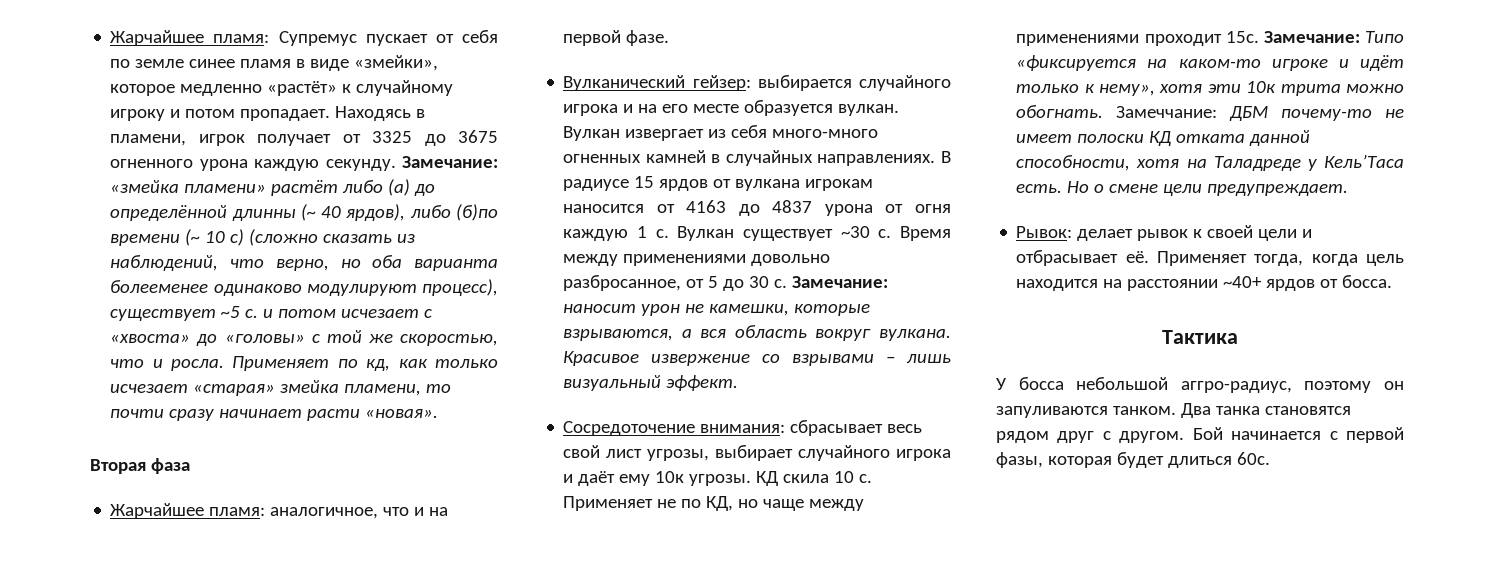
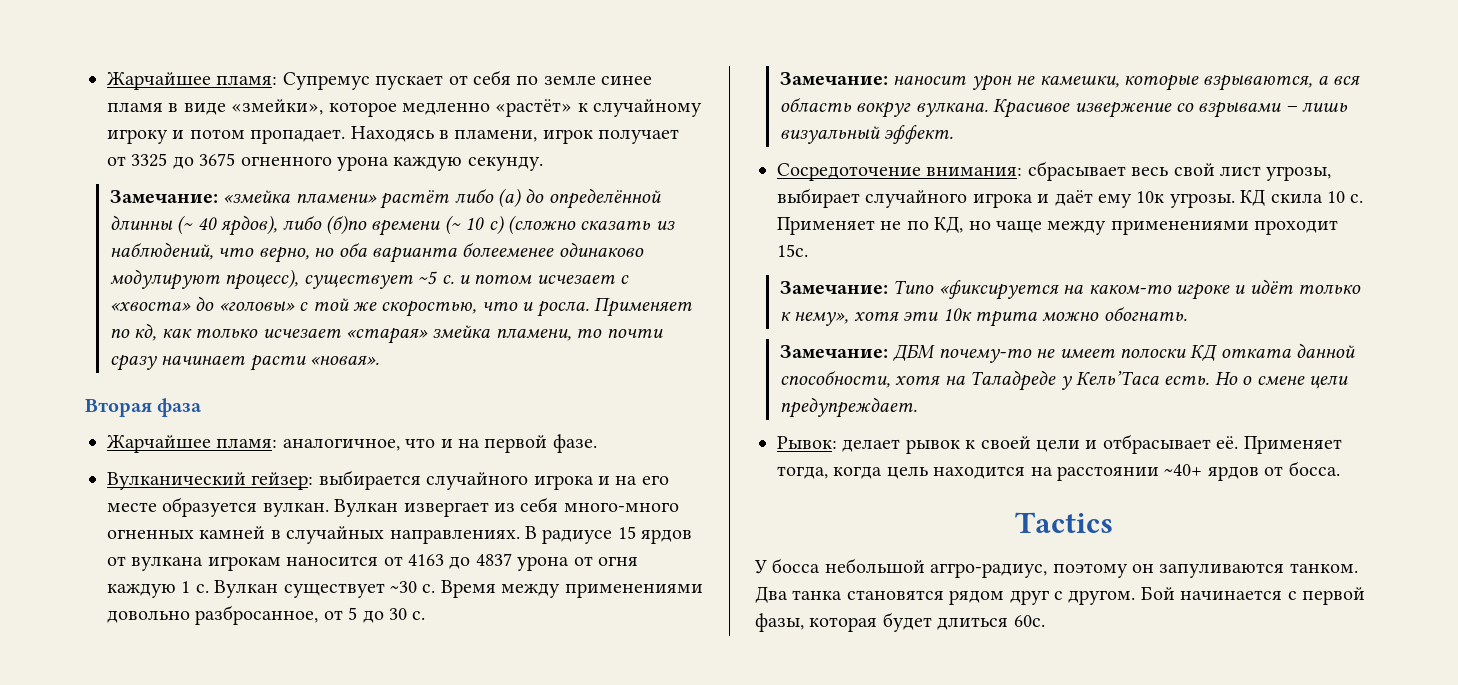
(396, 165) none -> (543, 163) //
(788, 283) none -> (426, 615) //
(1259, 37) none -> (808, 250) //
[1116,106,1218,118] Замеччание: -> [780,345,889,358] // Замечание:
[1162,330,1238,344] Тактика -> [1015,512,1113,533] Tactics

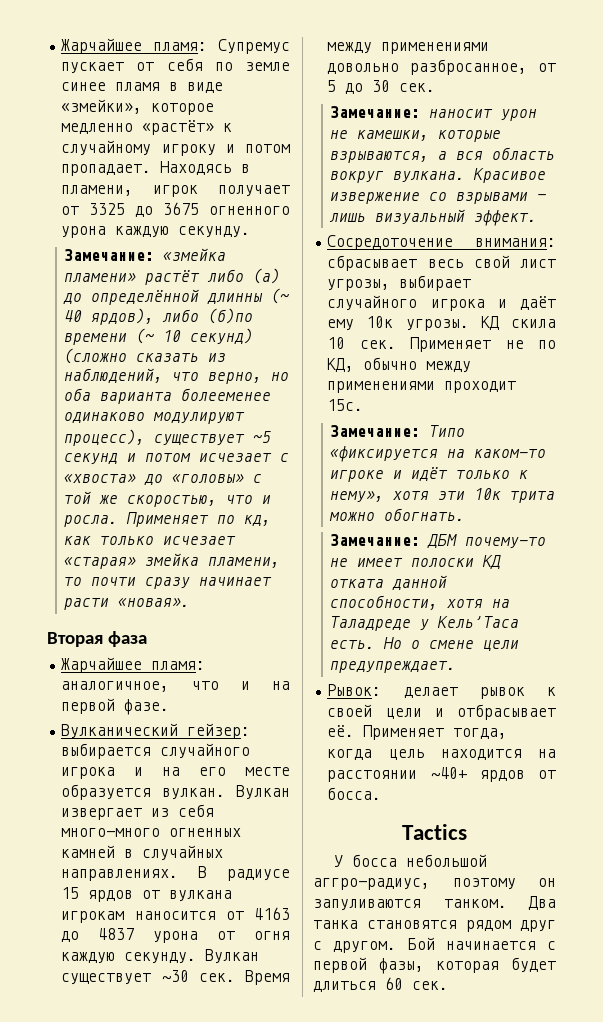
[488,215,504,235] с) -> [190,328,254,345] секунд)
[441,275,454,284] с. -> [64,453,119,465] секунд
[181,581,209,593] 1 с. -> [124,952,197,964] секунду.
[422,584,436,593] c. -> [198,973,235,982] cек.
[412,611,426,620] с. -> [399,83,436,92] сек.
[1350,194,1364,203] с. -> [359,340,396,349] сек.
[968,221,1042,233] но чаще -> [363,357,418,370] обычно
[1013,615,1045,627] 60с. -> [385,977,448,990] 60 сек.

